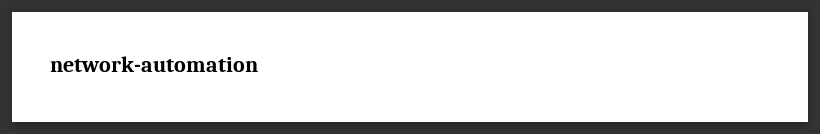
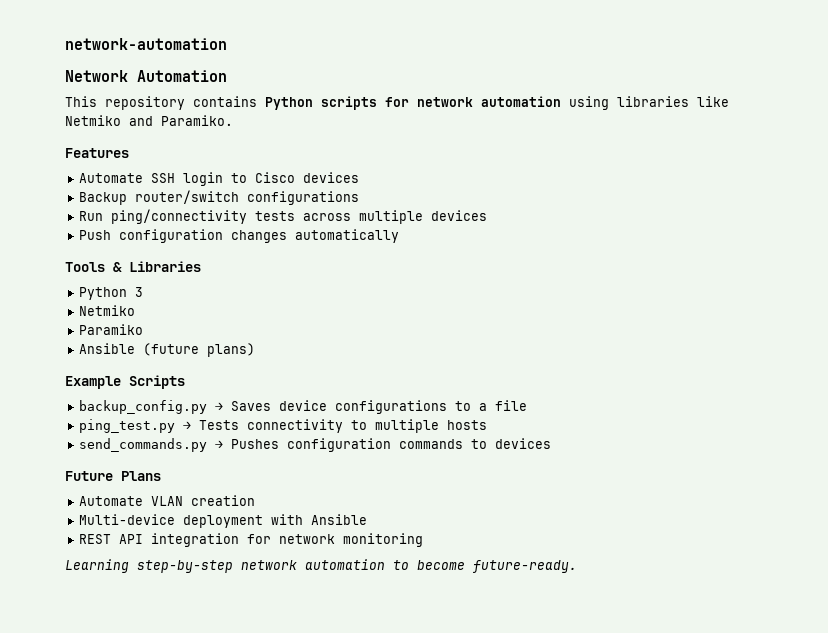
(258, 64) none -> [65,70,227,82] [65,96,729,110] [65,115,233,126] [65,148,129,158] [78,172,359,186] [78,190,359,205] [78,209,487,224] [78,229,399,243] [65,261,201,272] [78,287,143,300] [78,305,135,316] [78,324,143,335] [78,343,255,357] [65,375,185,389] [78,400,527,414] [78,419,487,433] [78,438,551,452] [65,471,161,481] [78,495,255,506] [78,514,367,528] [78,533,423,547] [65,559,577,573] // Network Automation // This repository contains Python scripts for network automation using libraries like Netmiko and Paramiko. // Features // Automate SSH login to Cisco devices // Backup router/switch configurations // Run ping/connectivity tests across multiple devices // Push configuration changes automatically // Tools & Libraries // Python 3 // Netmiko // Paramiko // Ansible (future plans) // Example Scripts // backup_config.py → Saves device configurations to a file // ping_test.py → Tests connectivity to multiple hosts // send_commands.py → Pushes configuration commands to devices // Future Plans // Automate VLAN creation // Multi-device deployment with Ansible // REST API integration for network monitoring // Learning step-by-step network automation to become future-ready.

